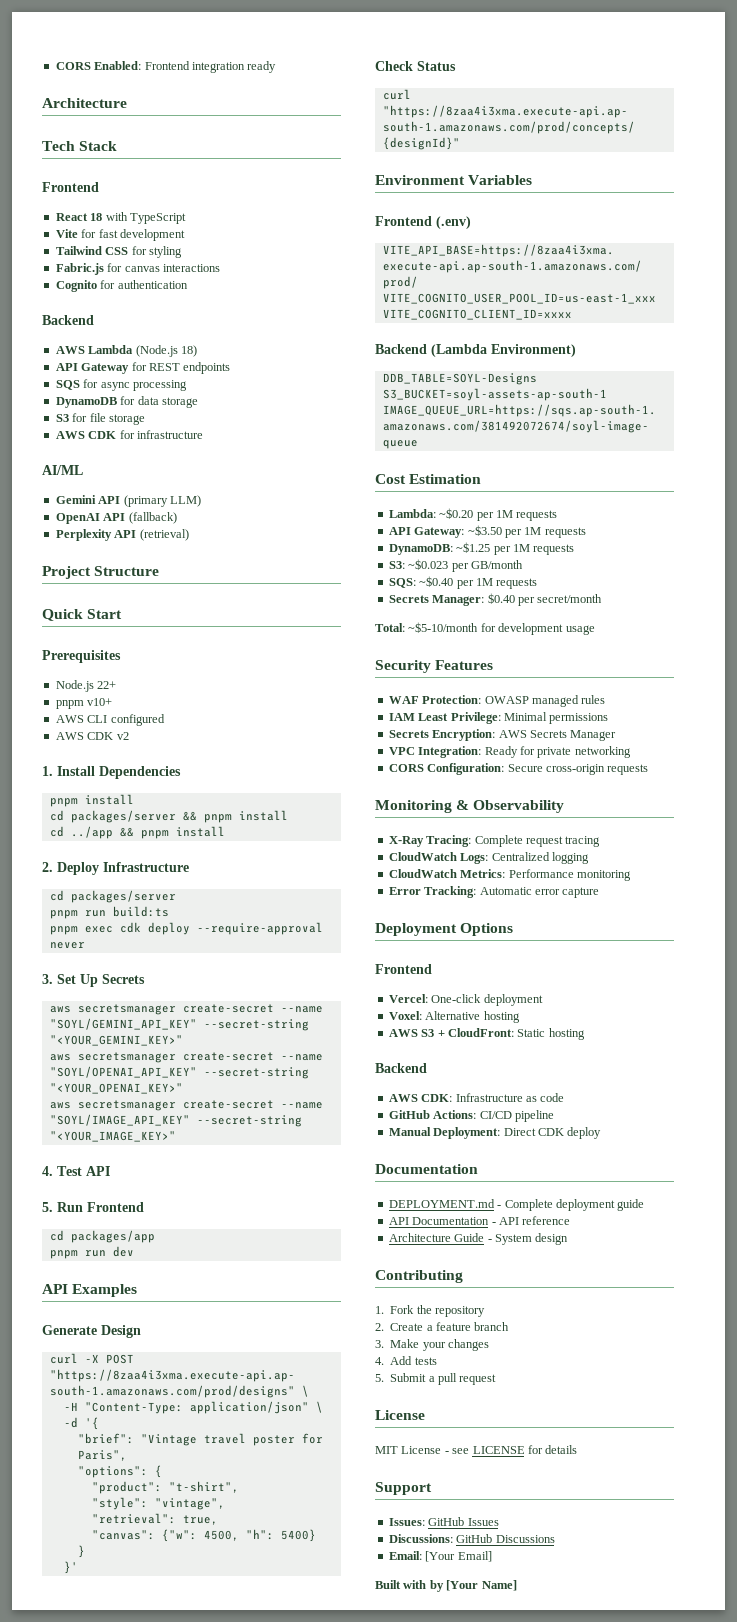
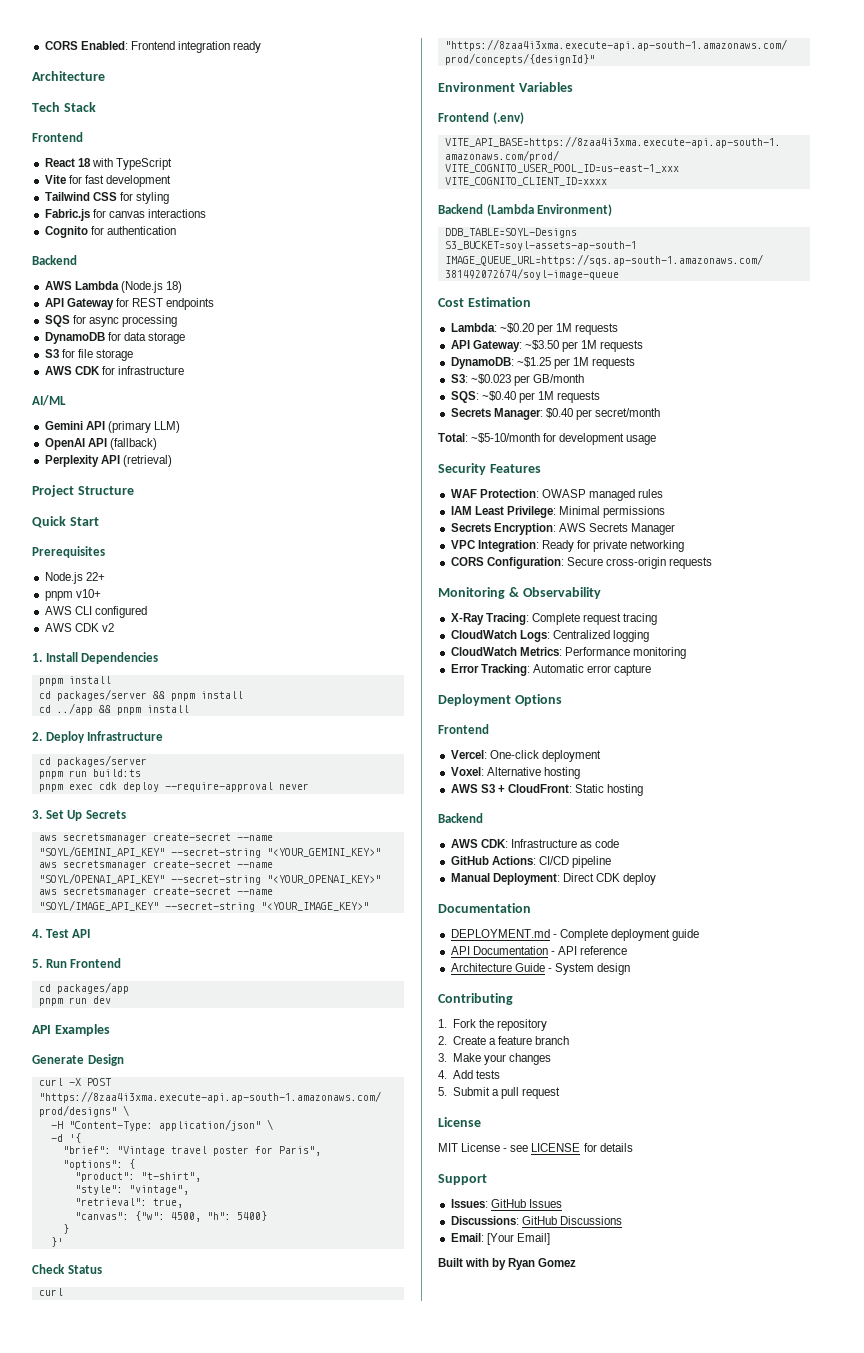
[446,1580,517,1591] [Your Name] -> [508,1258,577,1270] Ryan Gomez

